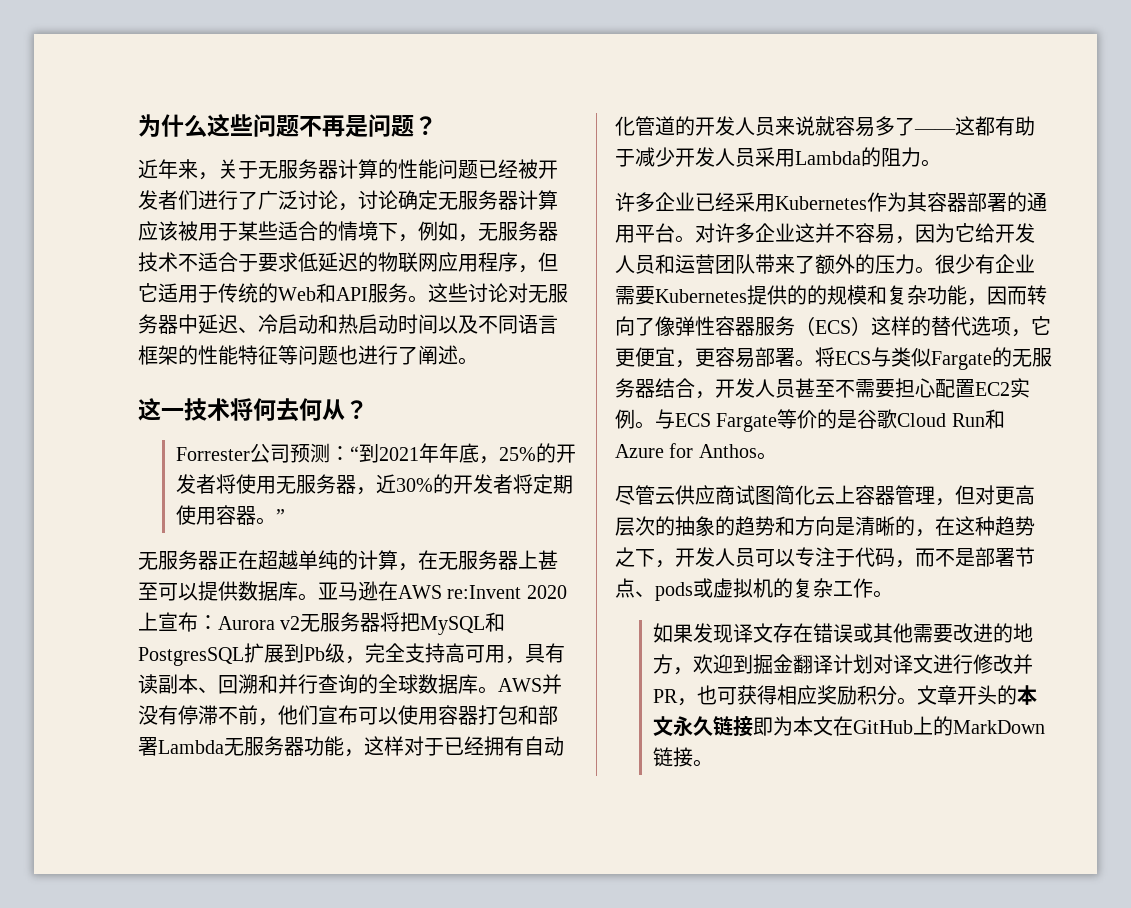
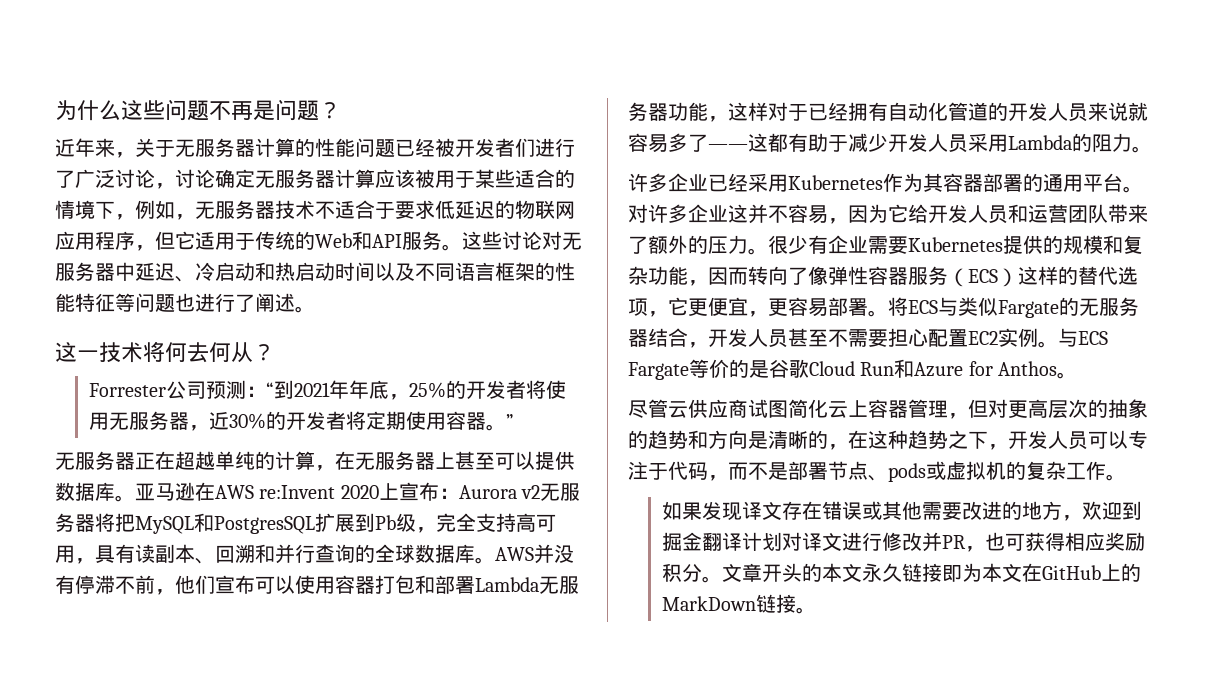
[807,285,827,305] 的 -> (1063, 244) none

